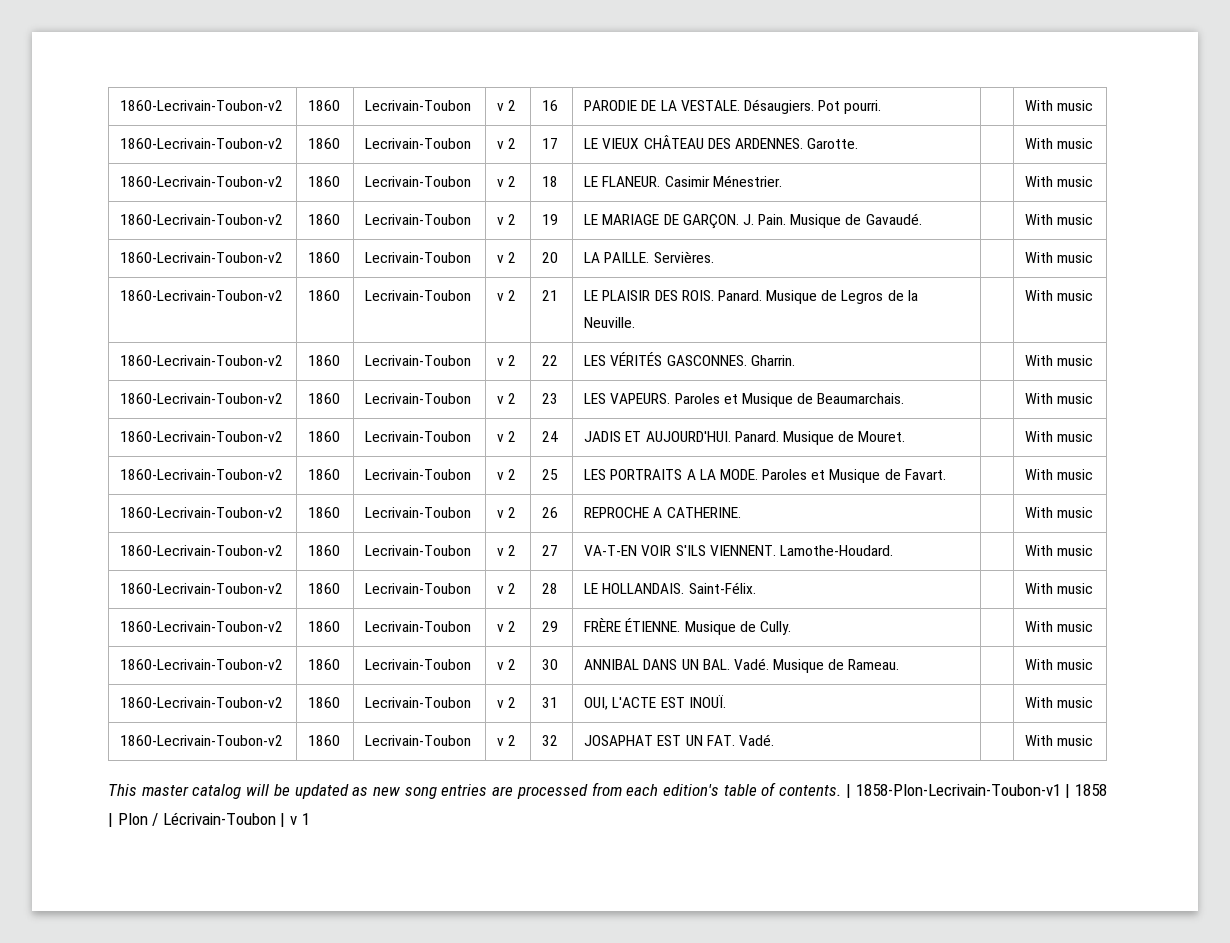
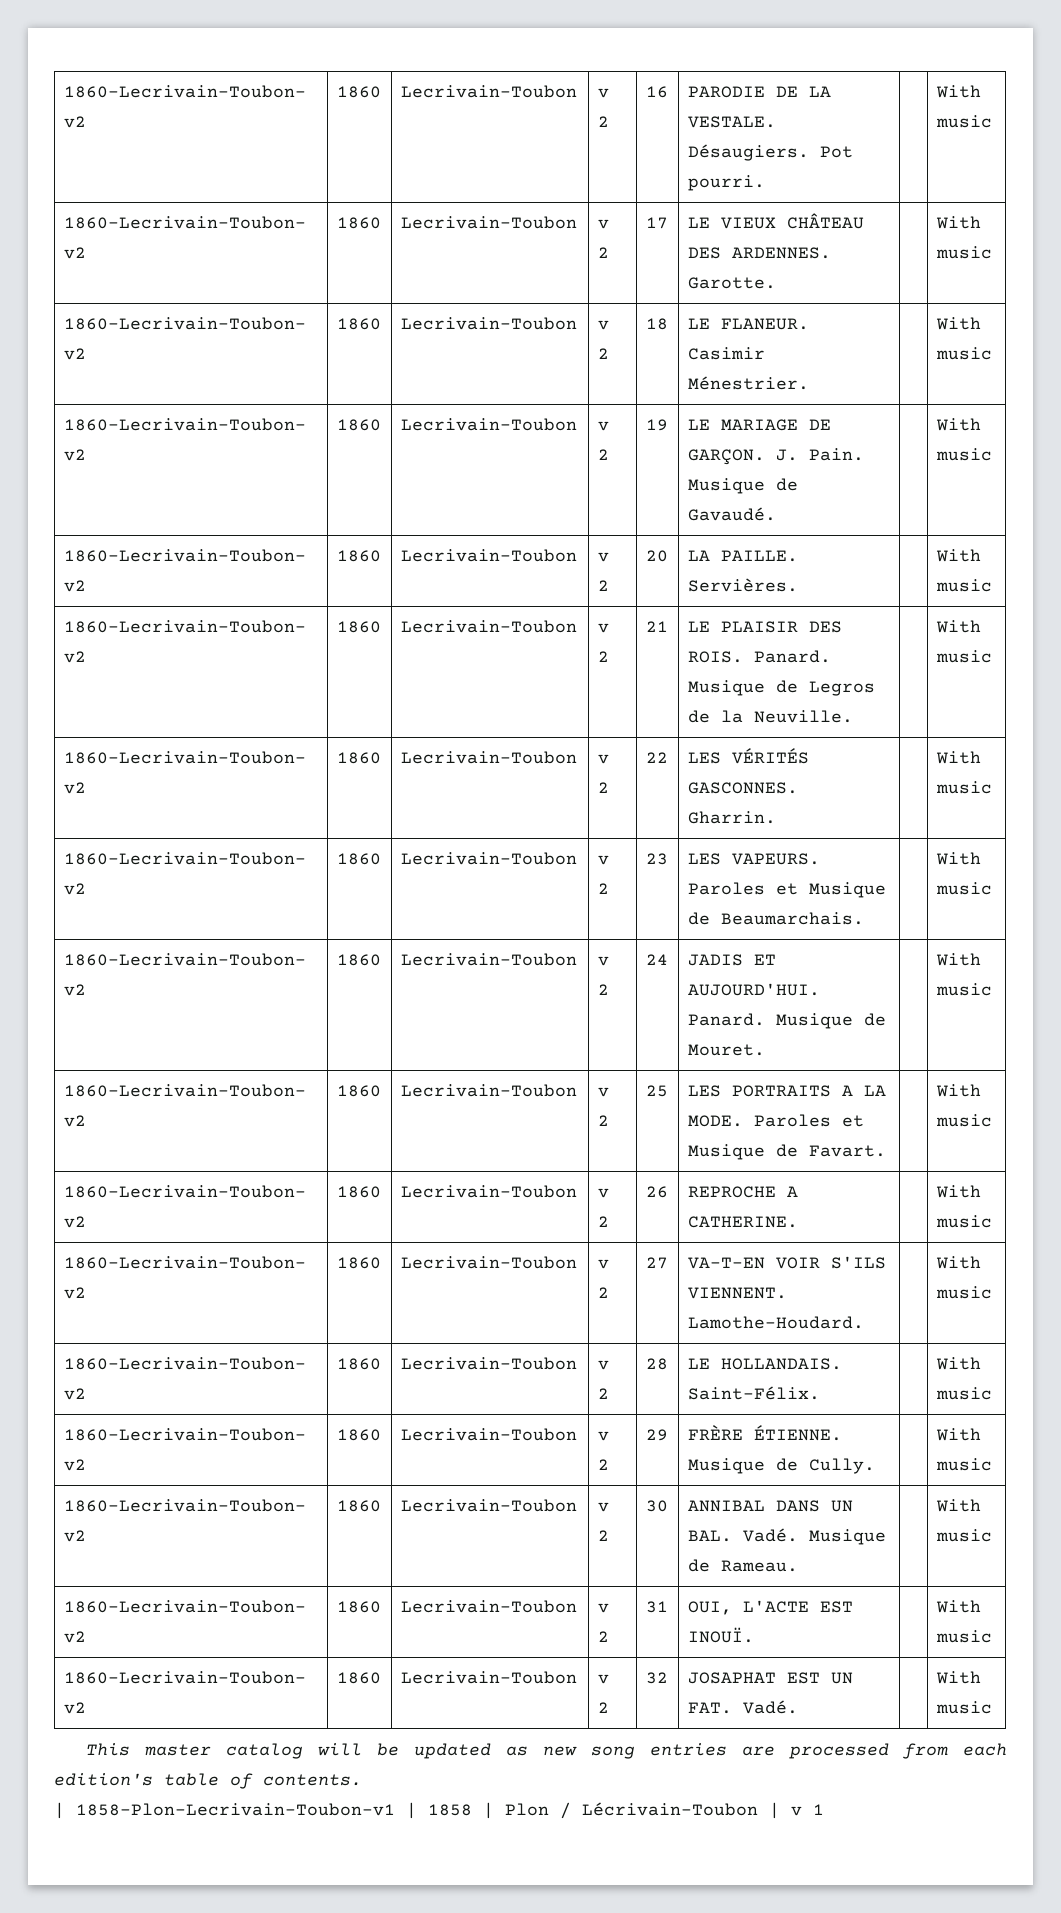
(842, 790) none -> (362, 1780) //

